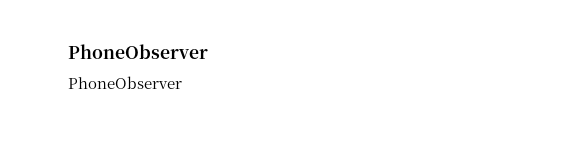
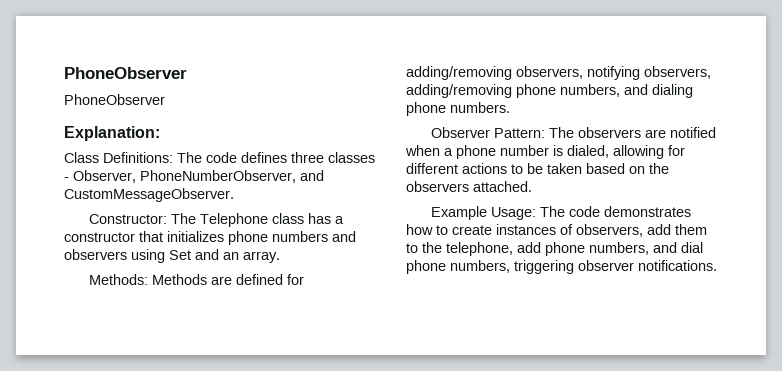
(182, 82) none -> [64,126,160,141] [64,152,375,163] [64,170,324,183] [64,188,234,202] [89,213,345,227] [64,231,356,245] [64,249,280,263] [89,274,305,285] [406,66,711,80] [406,84,693,98] [406,102,510,116] [431,127,717,138] [405,145,685,159] [406,163,669,174] [406,181,532,192] [431,206,692,220] [406,224,707,237] [406,242,703,256] [406,260,717,274] // Explanation: // Class Definitions: The code defines three classes - Observer, PhoneNumberObserver, and CustomMessageObserver. // Constructor: The Telephone class has a constructor that initializes phone numbers and observers using Set and an array. // Methods: Methods are defined for adding/removing observers, notifying observers, adding/removing phone numbers, and dialing phone numbers. // Observer Pattern: The observers are notified when a phone number is dialed, allowing for different actions to be taken based on the observers attached. // Example Usage: The code demonstrates how to create instances of observers, add them to the telephone, add phone numbers, and dial phone numbers, triggering observer notifications.

